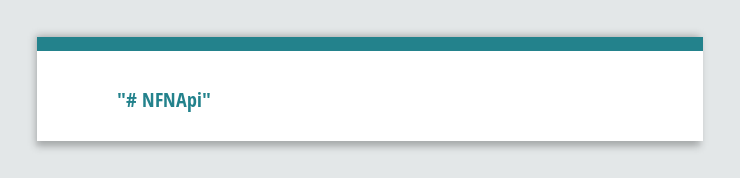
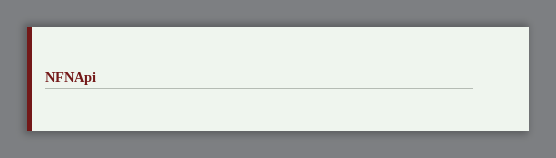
[117,92,212,112] "# NFNApi" -> [45,72,96,85] NFNApi

